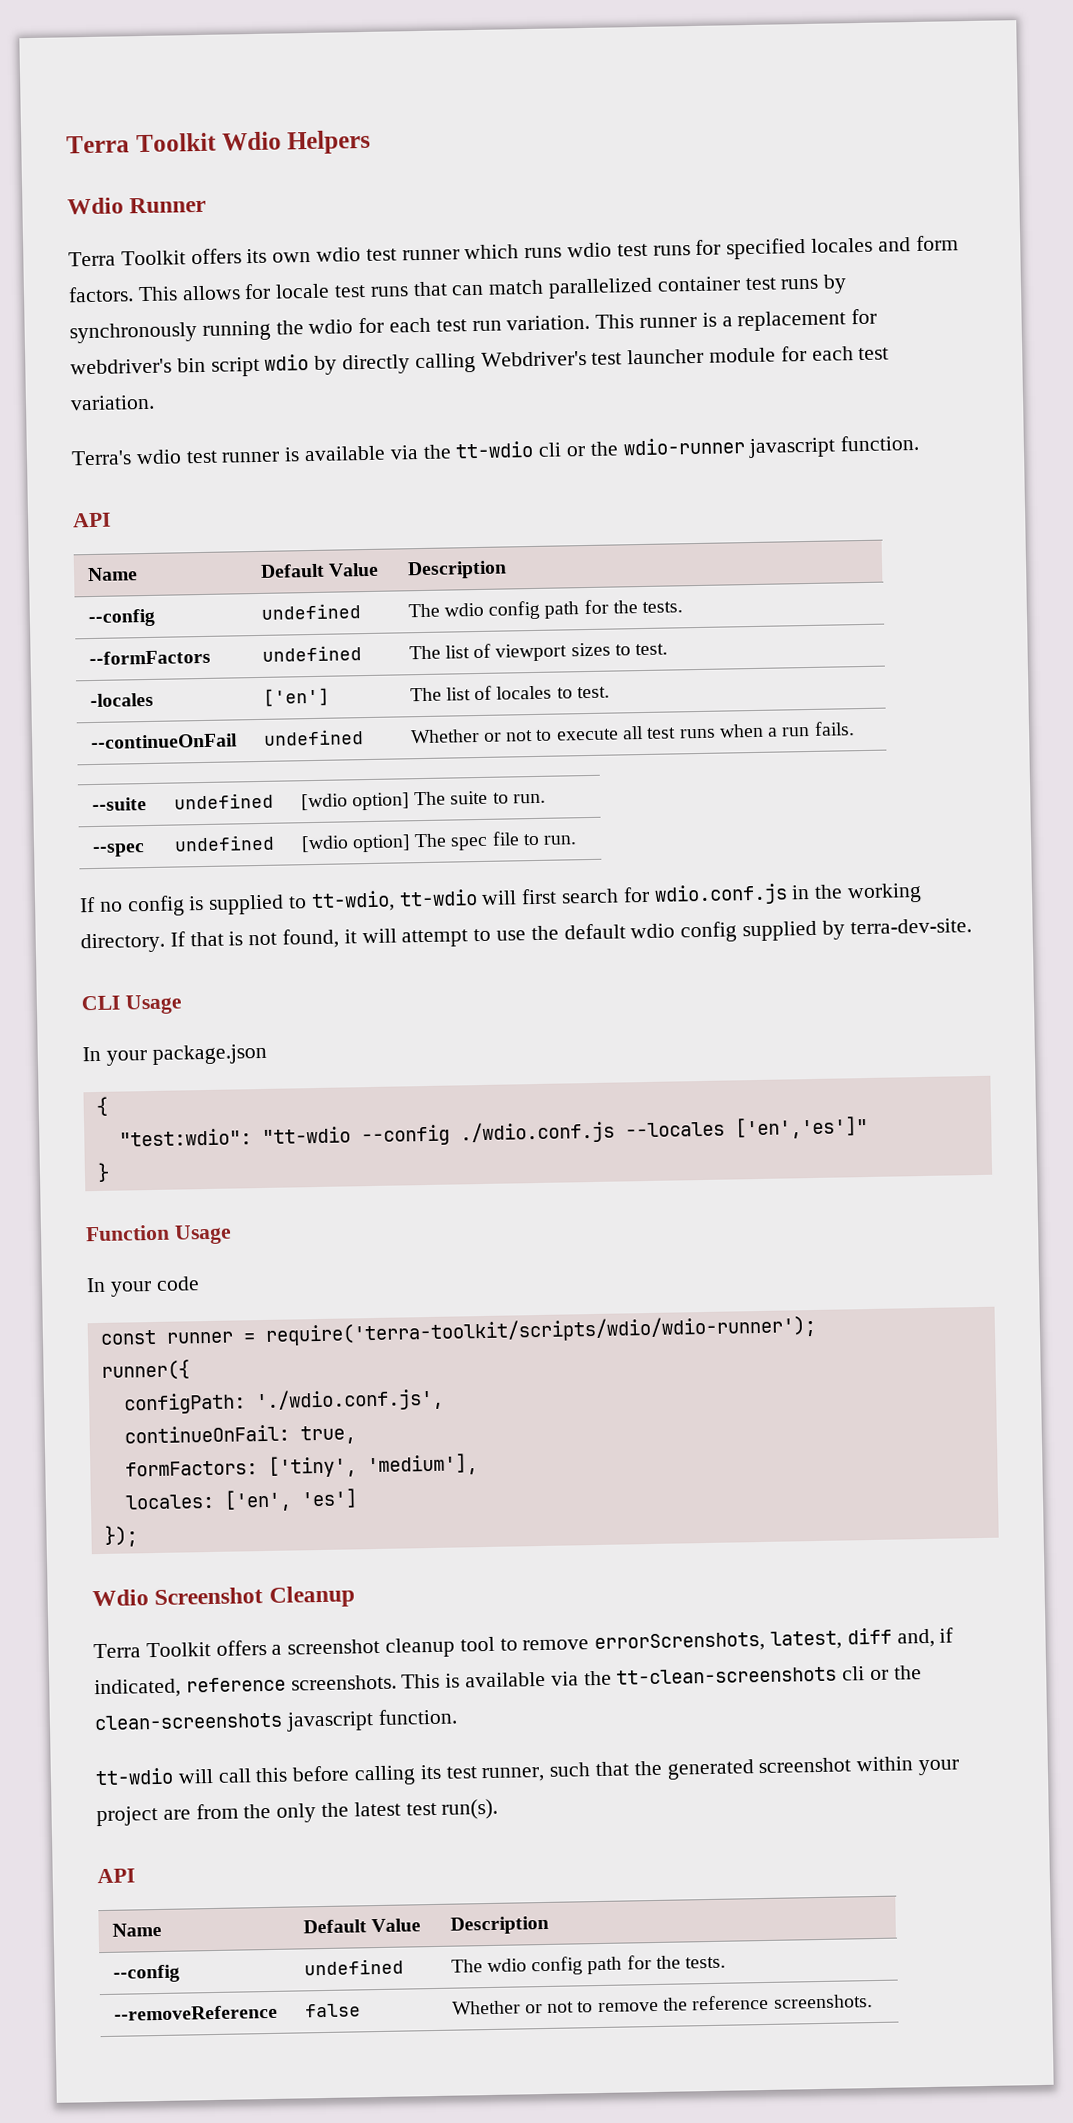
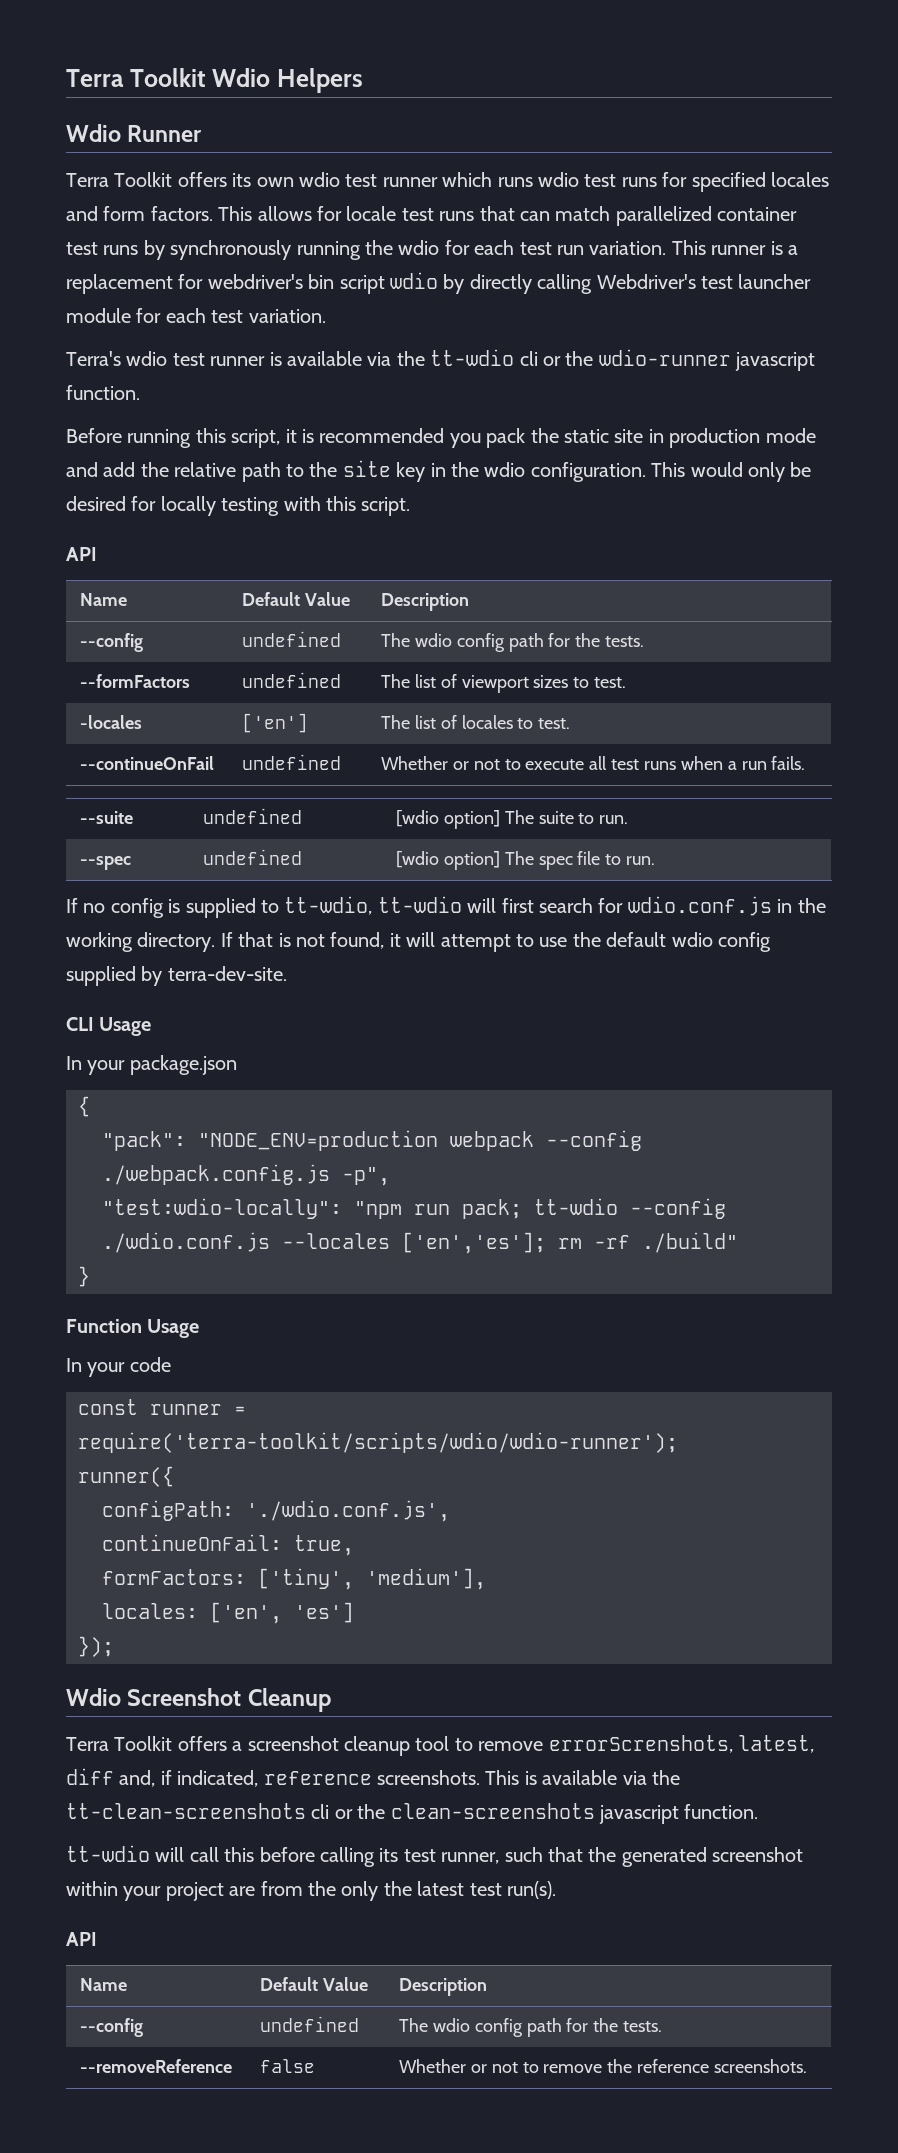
(920, 443) none -> [66,428,816,448] [66,460,812,482] [66,496,411,516] // Before running this script, it is recommended you pack the static site in production mode and add the relative path to the site key in the wdio configuration. This would only be desired for locally testing with this script.
[118,1116,868,1147] "test:wdio": "tt-wdio --config ./wdio.conf.js --locales ['en','es']" -> [102,1130,642,1151] [102,1164,390,1186] [102,1198,726,1219] [102,1232,738,1254] "pack": "NODE_ENV=production webpack --config ./webpack.config.js -p", // "test:wdio-locally": "npm run pack; tt-wdio --config ./wdio.conf.js --locales ['en','es']; rm -rf ./build"

